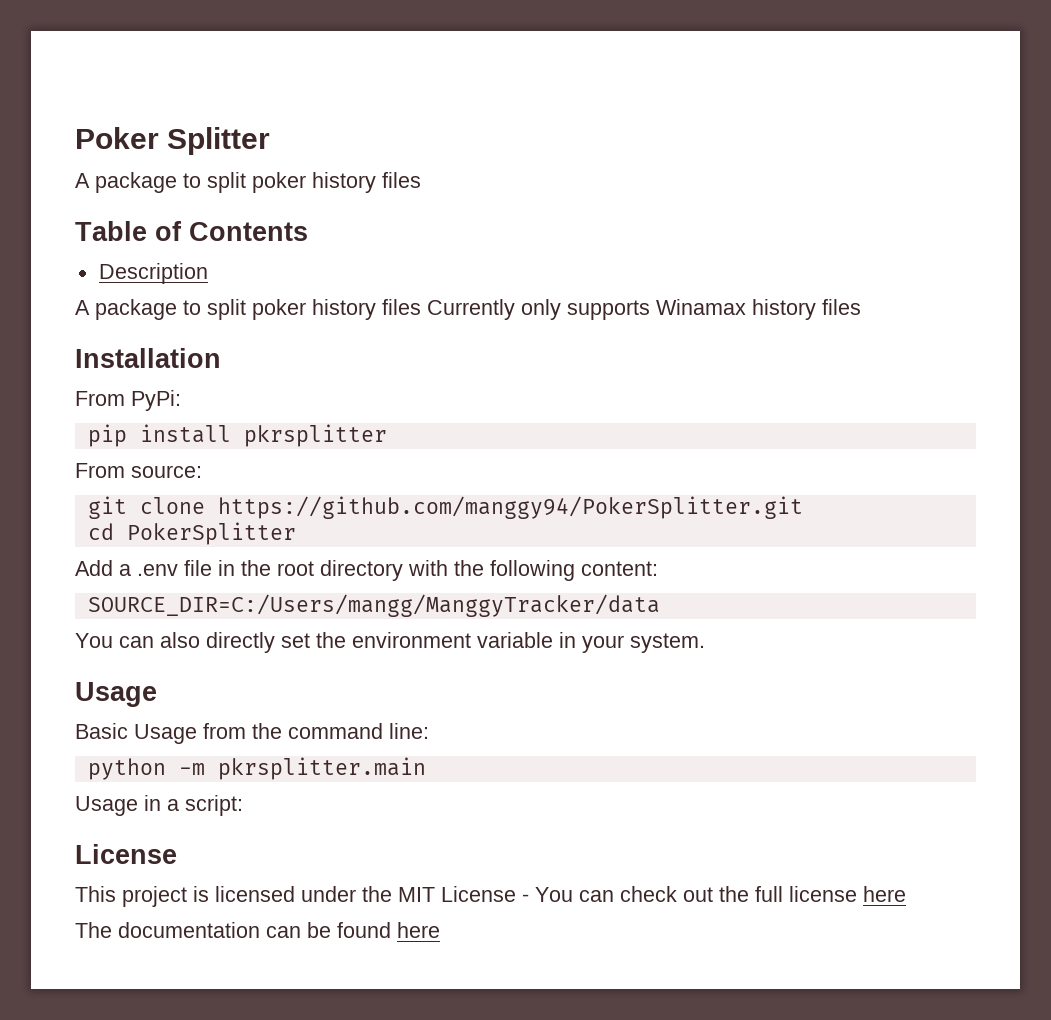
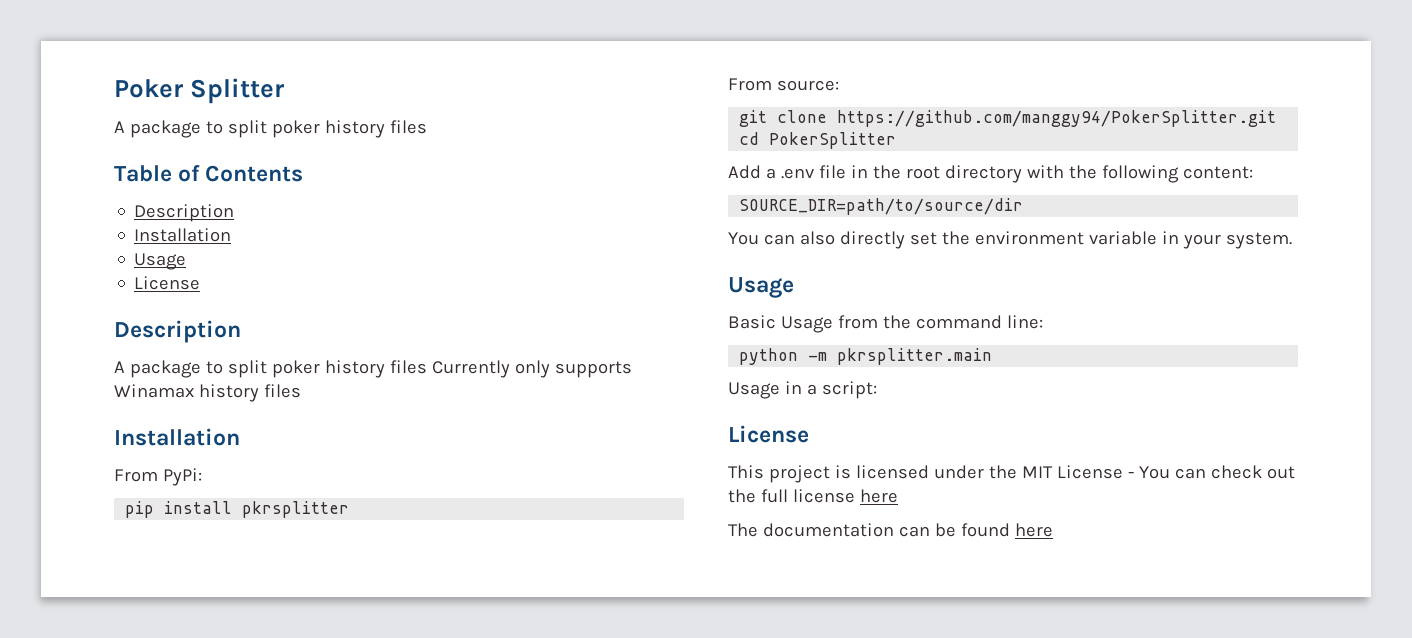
(208, 273) none -> [134,228,232,242] [134,253,187,270] [134,276,201,290] [114,320,241,343] // Installation // Usage // License // Description
[87,594,660,617] SOURCE_DIR=C:/Users/mangg/ManggyTracker/data -> [739,198,1024,215] SOURCE_DIR=path/to/source/dir

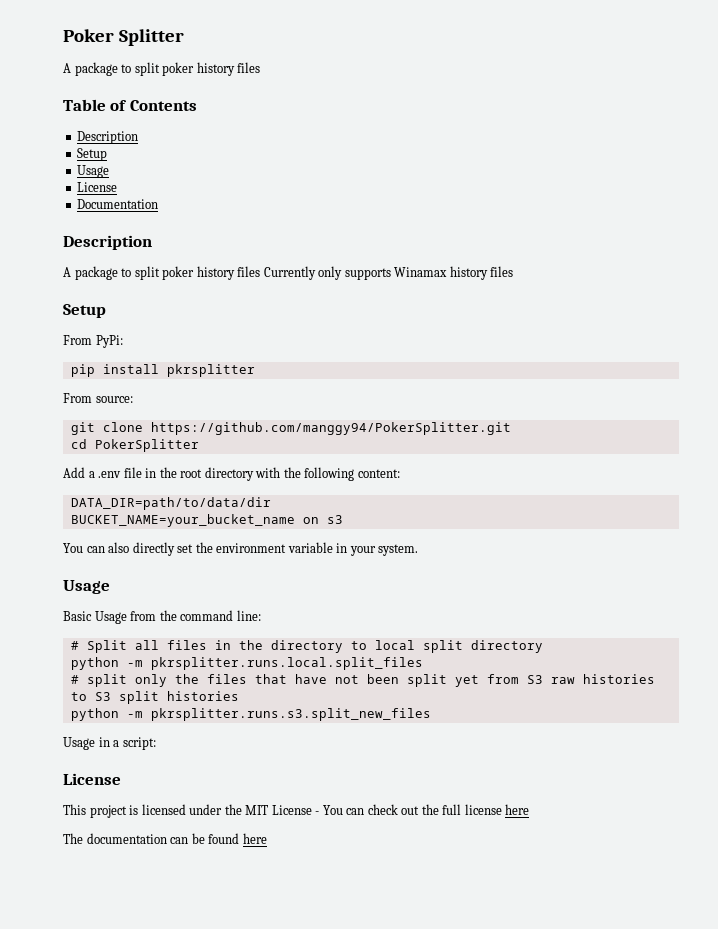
[134,228,232,242] Installation -> [77,148,108,161] Setup
(201, 283) none -> [77,199,159,209] // Documentation
[114,428,240,446] Installation -> [63,304,106,318] Setup
[739,198,1024,215] SOURCE_DIR=path/to/source/dir -> [70,497,271,510] [70,514,343,527] DATA_DIR=path/to/data/dir // BUCKET_NAME=your_bucket_name on s3
[739,348,993,365] python -m pkrsplitter.main -> [70,640,543,653] [70,657,423,670] [70,674,655,687] [70,691,239,704] [70,708,431,721] # Split all files in the directory to local split directory // python -m pkrsplitter.runs.local.split_files // # split only the files that have not been split yet from S3 raw histories to S3 split histories // python -m pkrsplitter.runs.s3.split_new_files

